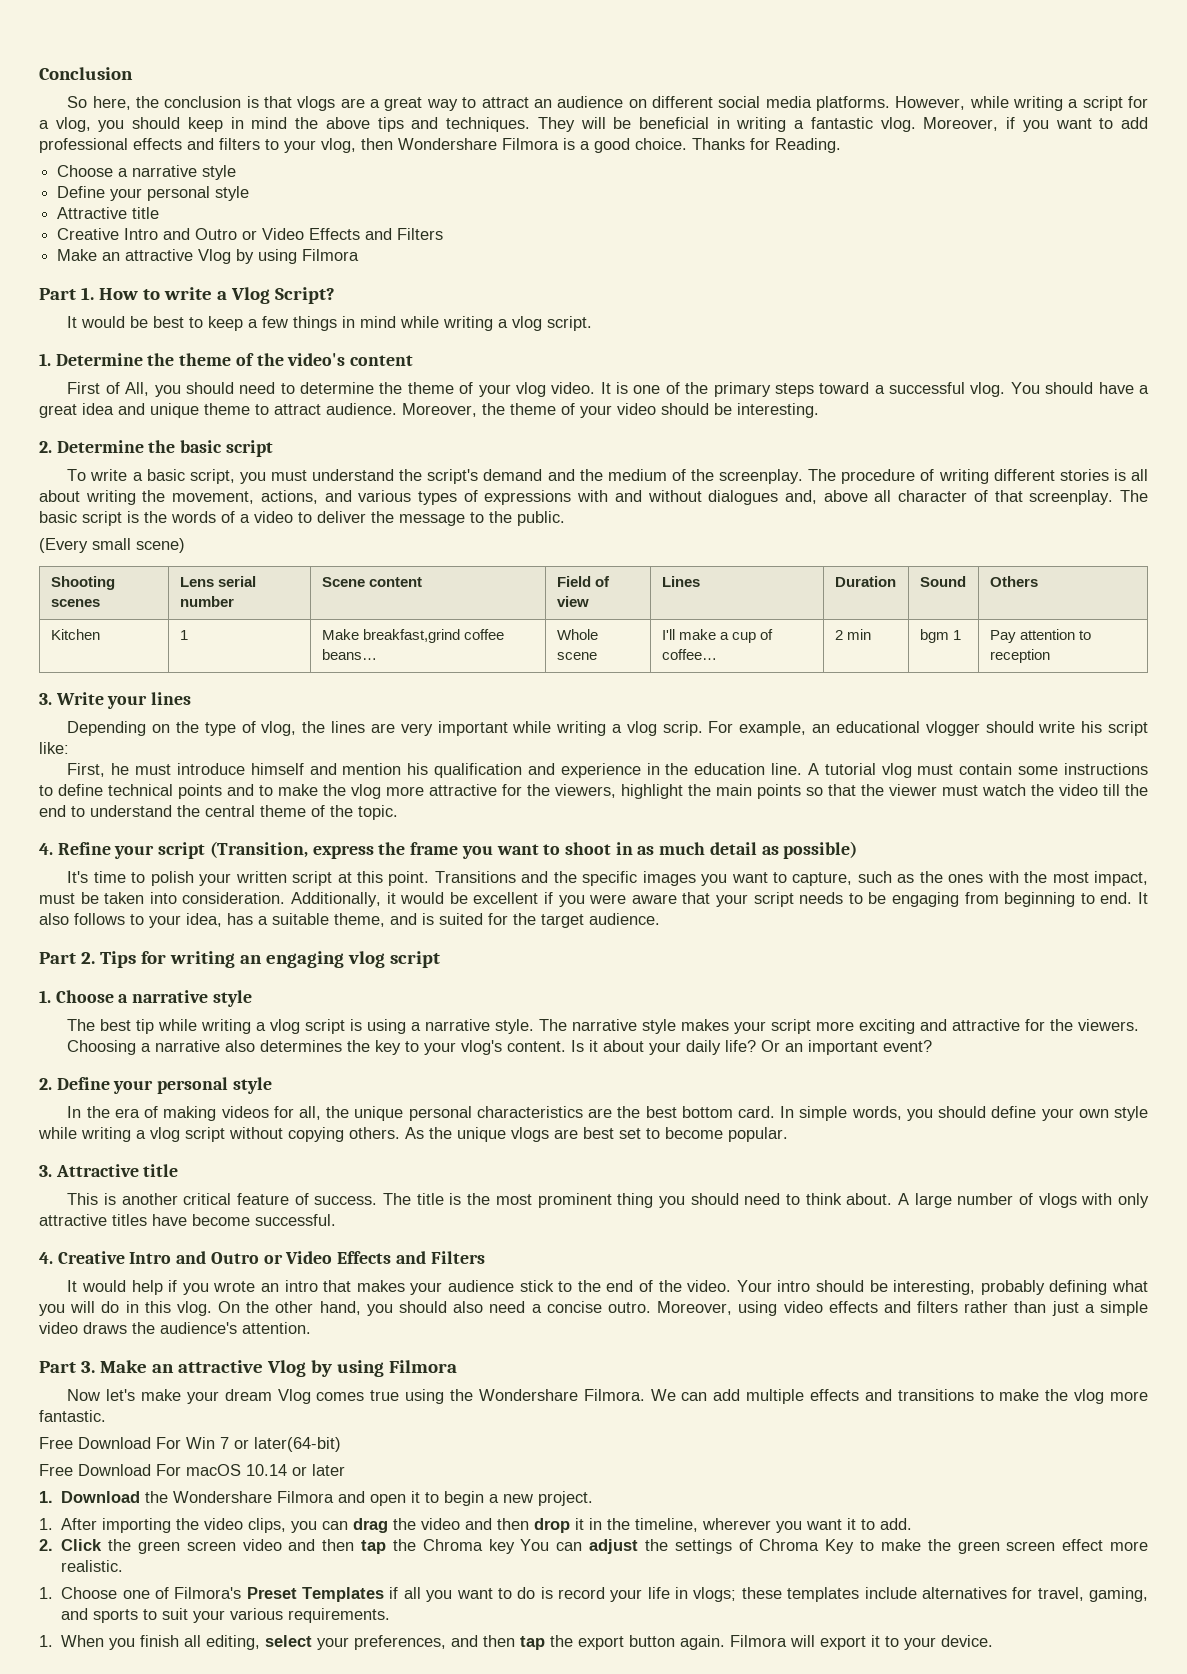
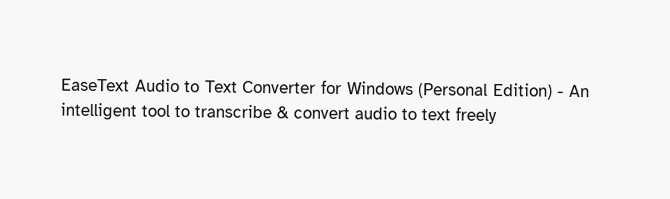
[39,67,133,80] [67,96,1148,111] [39,117,1149,132] [39,138,841,153] [57,165,237,180] [57,186,250,201] [57,207,160,219] [57,228,444,240] [57,249,360,264] [39,287,335,304] [67,316,593,331] [39,353,414,366] [67,382,1149,397] [39,403,819,418] [39,440,273,457] [67,469,1148,484] [39,490,1148,505] [39,511,565,526] [39,538,185,553] [50,576,115,590] [50,599,100,607] [179,576,256,587] [179,596,234,607] [321,577,422,587] [556,576,610,587] [556,596,589,607] [661,576,700,587] [834,576,896,587] [919,576,966,587] [989,576,1038,587] [50,629,100,640] [179,630,188,640] [321,629,504,643] [321,649,377,660] [556,629,598,640] [556,652,597,660] [661,629,773,643] [661,649,717,660] [834,629,871,640] [919,629,961,643] [989,629,1091,643] [989,649,1050,663] [39,692,192,709] [67,721,1149,736] [39,742,69,754] [67,763,1149,778] [39,784,1148,799] [39,805,398,820] [39,841,858,859] [67,871,1148,886] [39,892,1148,907] [39,913,660,928] [39,951,440,968] [39,990,252,1007] [67,1019,1140,1034] [67,1040,933,1055] [39,1077,272,1094] [67,1106,1148,1121] [38,1127,788,1142] [39,1164,179,1177] [67,1193,1150,1208] [39,1214,336,1226] [39,1251,485,1264] [67,1280,1149,1295] [39,1301,1149,1316] [39,1322,311,1334] [39,1360,457,1377] [67,1389,1148,1404] [39,1410,106,1422] [39,1437,341,1452] [39,1464,345,1476] [39,1491,594,1506] [39,1518,913,1533] [39,1539,1149,1554] [61,1560,124,1572] [39,1587,1149,1602] [61,1608,391,1623] [39,1635,994,1650] Conclusion // So here, the conclusion is that vlogs are a great way to attract an audience on different social media platforms. However, while writing a script for a vlog, you should keep in mind the above tips and techniques. They will be beneficial in writing a fantastic vlog. Moreover, if you want to add professional effects and filters to your vlog, then Wondershare Filmora is a good choice. Thanks for Reading. // Choose a narrative style // Define your personal style // Attractive title // Creative Intro and Outro or Video Effects and Filters // Make an attractive Vlog by using Filmora // Part 1. How to write a Vlog Script? // It would be best to keep a few things in mind while writing a vlog script. // 1. Determine the theme of the video's content // First of All, you should need to determine the theme of your vlog video. It is one of the primary steps toward a successful vlog. You should have a great idea and unique theme to attract audience. Moreover, the theme of your video should be interesting. // 2. Determine the basic script // To write a basic script, you must understand the script's demand and the medium of the screenplay. The procedure of writing different stories is all about writing the movement, actions, and various types of expressions with and without dialogues and, above all character of that screenplay. The basic script is the words of a video to deliver the message to the public. // (Every small scene) // Shooting scenes | Lens serial number | Scene content | Field of view | Lines | Duration | Sound | Others // Kitchen | 1 | Make breakfast,grind coffee beans… | Whole scene | I'll make a cup of coffee… | 2 min | bgm 1 | Pay attention to reception // 3. Write your lines // Depending on the type of vlog, the lines are very important while writing a vlog scrip. For example, an educational vlogger should write his script like: // First, he must introduce himself and mention his qualification and experience in the education line. A tutorial vlog must contain some instructions to define technical points and to make the vlog more attractive for the viewers, highlight the main points so that the viewer must watch the video till the end to understand the central theme of the topic. // 4. Refine your script (Transition, express the frame you want to shoot in as much detail as possible) // It's time to polish your written script at this point. Transitions and the specific images you want to capture, such as the ones with the most impact, must be taken into consideration. Additionally, it would be excellent if you were aware that your script needs to be engaging from beginning to end. It also follows to your idea, has a suitable theme, and is suited for the target audience. // Part 2. Tips for writing an engaging vlog script // 1. Choose a narrative style // The best tip while writing a vlog script is using a narrative style. The narrative style makes your script more exciting and attractive for the viewers. // Choosing a narrative also determines the key to your vlog's content. Is it about your daily life? Or an important event? // 2. Define your personal style // In the era of making videos for all, the unique personal characteristics are the best bottom card. In simple words, you should define your own style while writing a vlog script without copying others. As the unique vlogs are best set to become popular. // 3. Attractive title // This is another critical feature of success. The title is the most prominent thing you should need to think about. A large number of vlogs with only attractive titles have become successful. // 4. Creative Intro and Outro or Video Effects and Filters // It would help if you wrote an intro that makes your audience stick to the end of the video. Your intro should be interesting, probably defining what you will do in this vlog. On the other hand, you should also need a concise outro. Moreover, using video effects and filters rather than just a simple video draws the audience's attention. // Part 3. Make an attractive Vlog by using Filmora // Now let's make your dream Vlog comes true using the Wondershare Filmora. We can add multiple effects and transitions to make the vlog more fantastic. // Free Download For Win 7 or later(64-bit) // Free Download For macOS 10.14 or later // 1. Download the Wondershare Filmora and open it to begin a new project. // 1. After importing the video clips, you can drag the video and then drop it in the timeline, wherever you want it to add. // 2. Click the green screen video and then tap the Chroma key You can adjust the settings of Chroma Key to make the green screen effect more realistic. // 1. Choose one of Filmora's Preset Templates if all you want to do is record your life in vlogs; these templates include alternatives for travel, gaming, and sports to suit your various requirements. // 1. When you finish all editing, select your preferences, and then tap the export button again. Filmora will export it to your device. -> [61,78,591,100] [60,102,497,125] EaseText Audio to Text Converter for Windows (Personal Edition) - An intelligent tool to transcribe & convert audio to text freely

